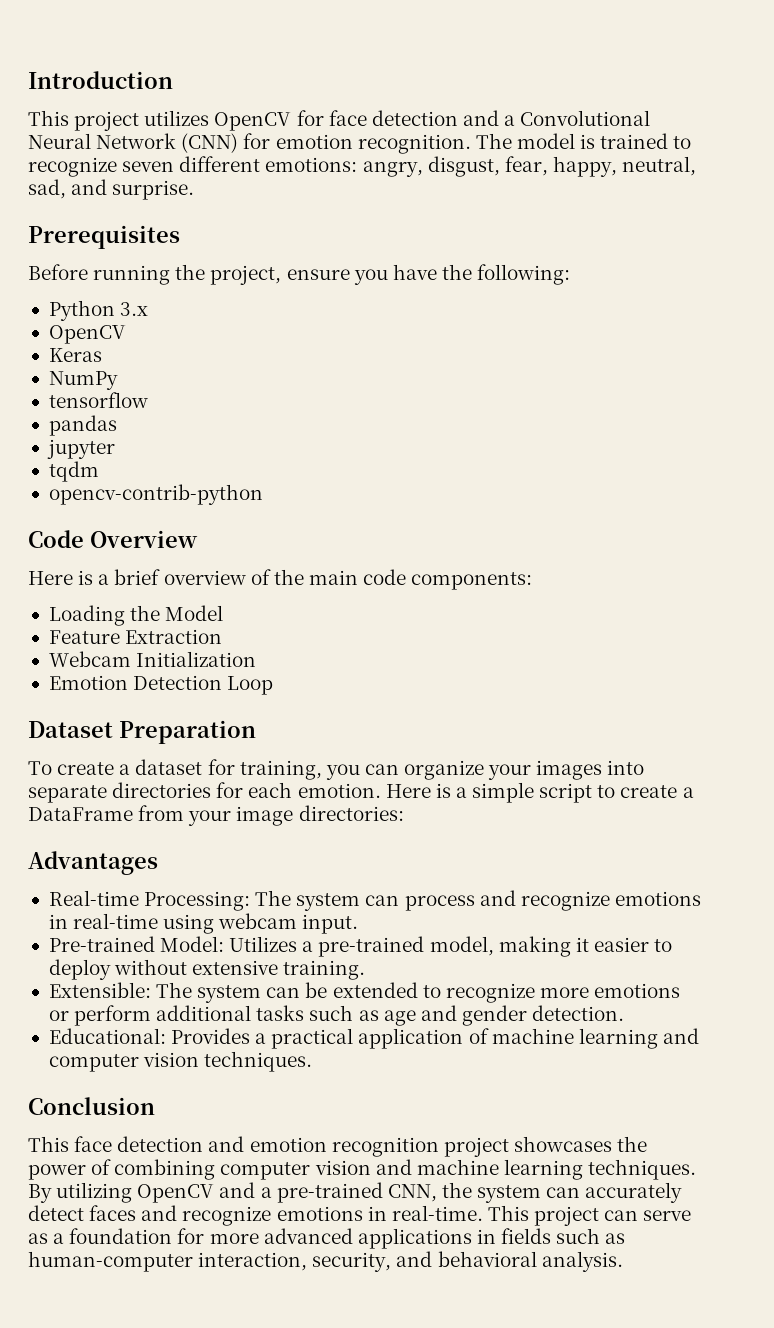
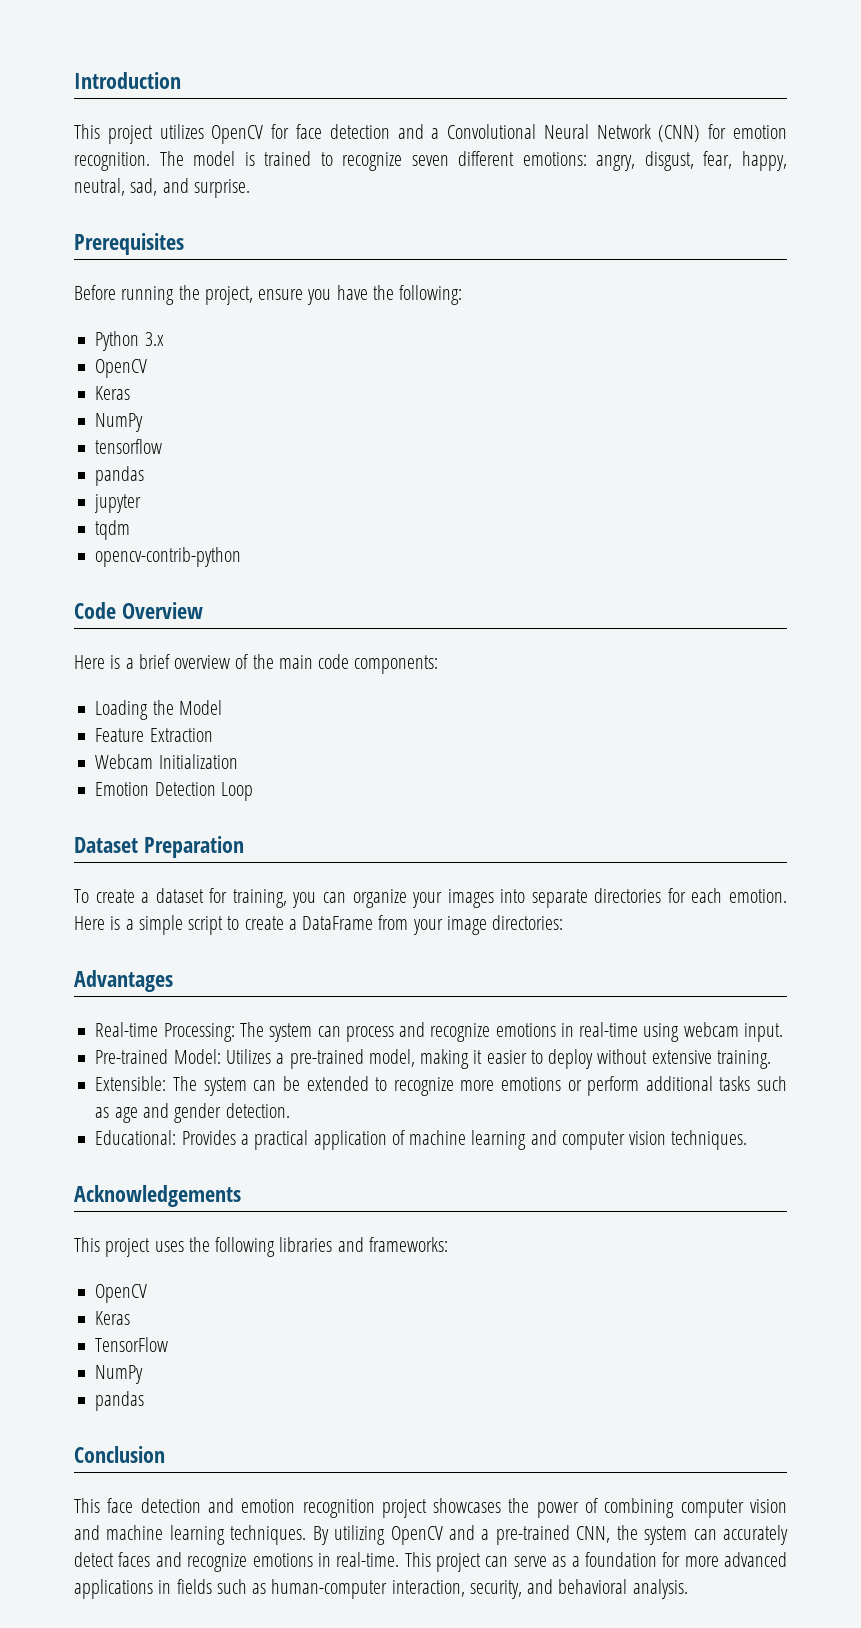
(313, 1061) none -> [74,1185,241,1207] [74,1237,448,1257] [95,1284,148,1303] [95,1311,131,1325] [95,1337,169,1352] [95,1365,144,1384] [95,1391,145,1411] // Acknowledgements // This project uses the following libraries and frameworks: // OpenCV // Keras // TensorFlow // NumPy // pandas

